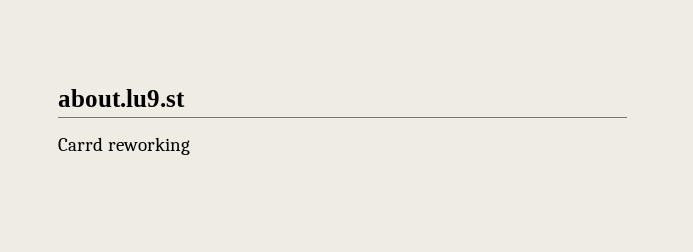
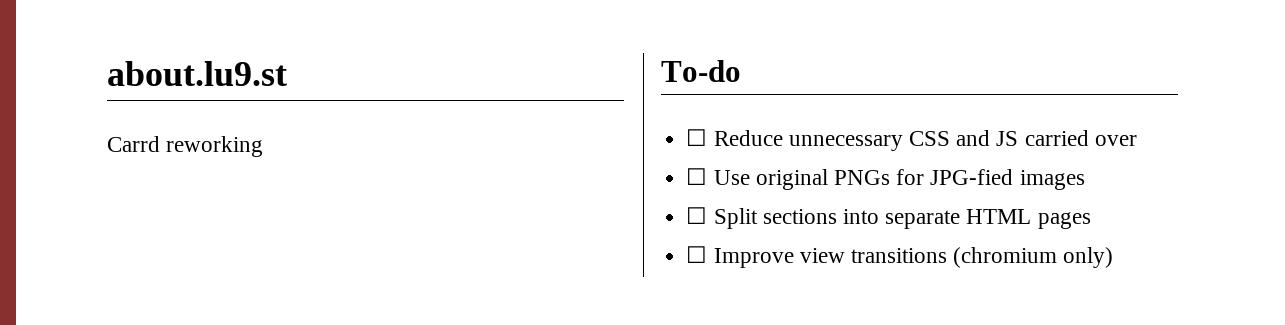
(191, 146) none -> [661,60,741,82] [686,129,1137,151] [686,168,1085,190] [686,207,1091,229] [686,246,1114,268] // To-do // ☐ Reduce unnecessary CSS and JS carried over // ☐ Use original PNGs for JPG-fied images // ☐ Split sections into separate HTML pages // ☐ Improve view transitions (chromium only)

